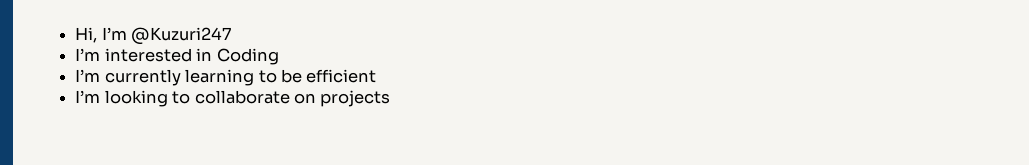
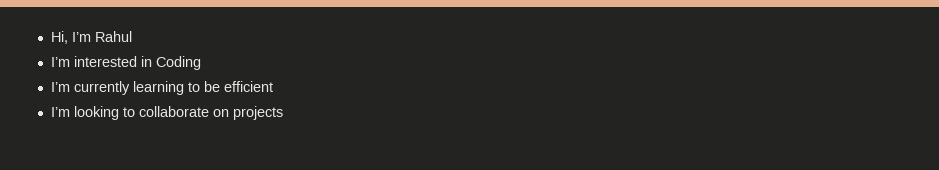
[131,27,232,45] @Kuzuri247 -> [94,31,132,42] Rahul

